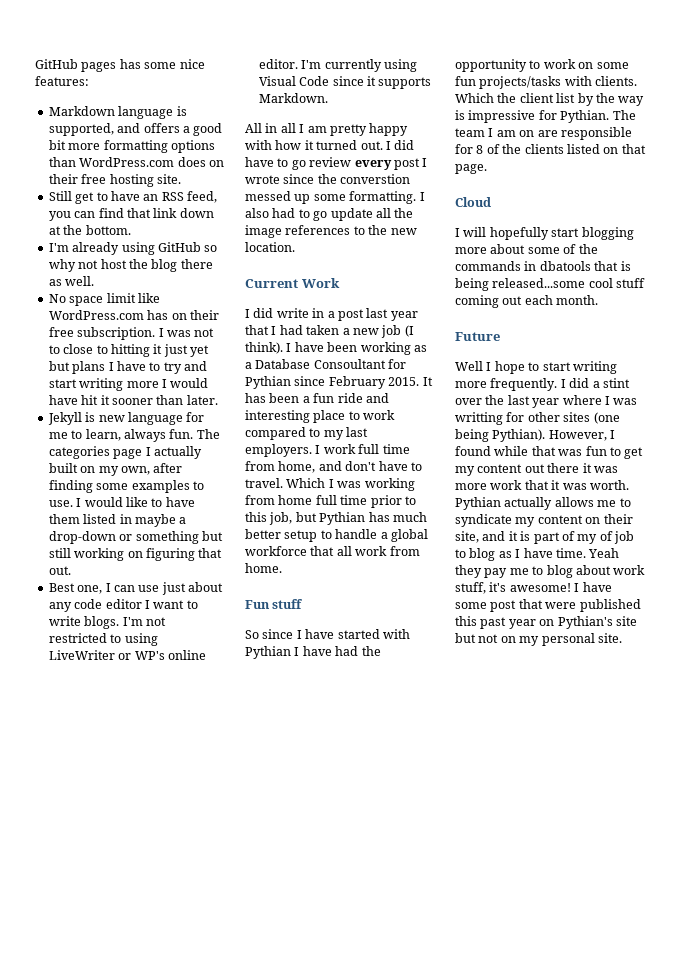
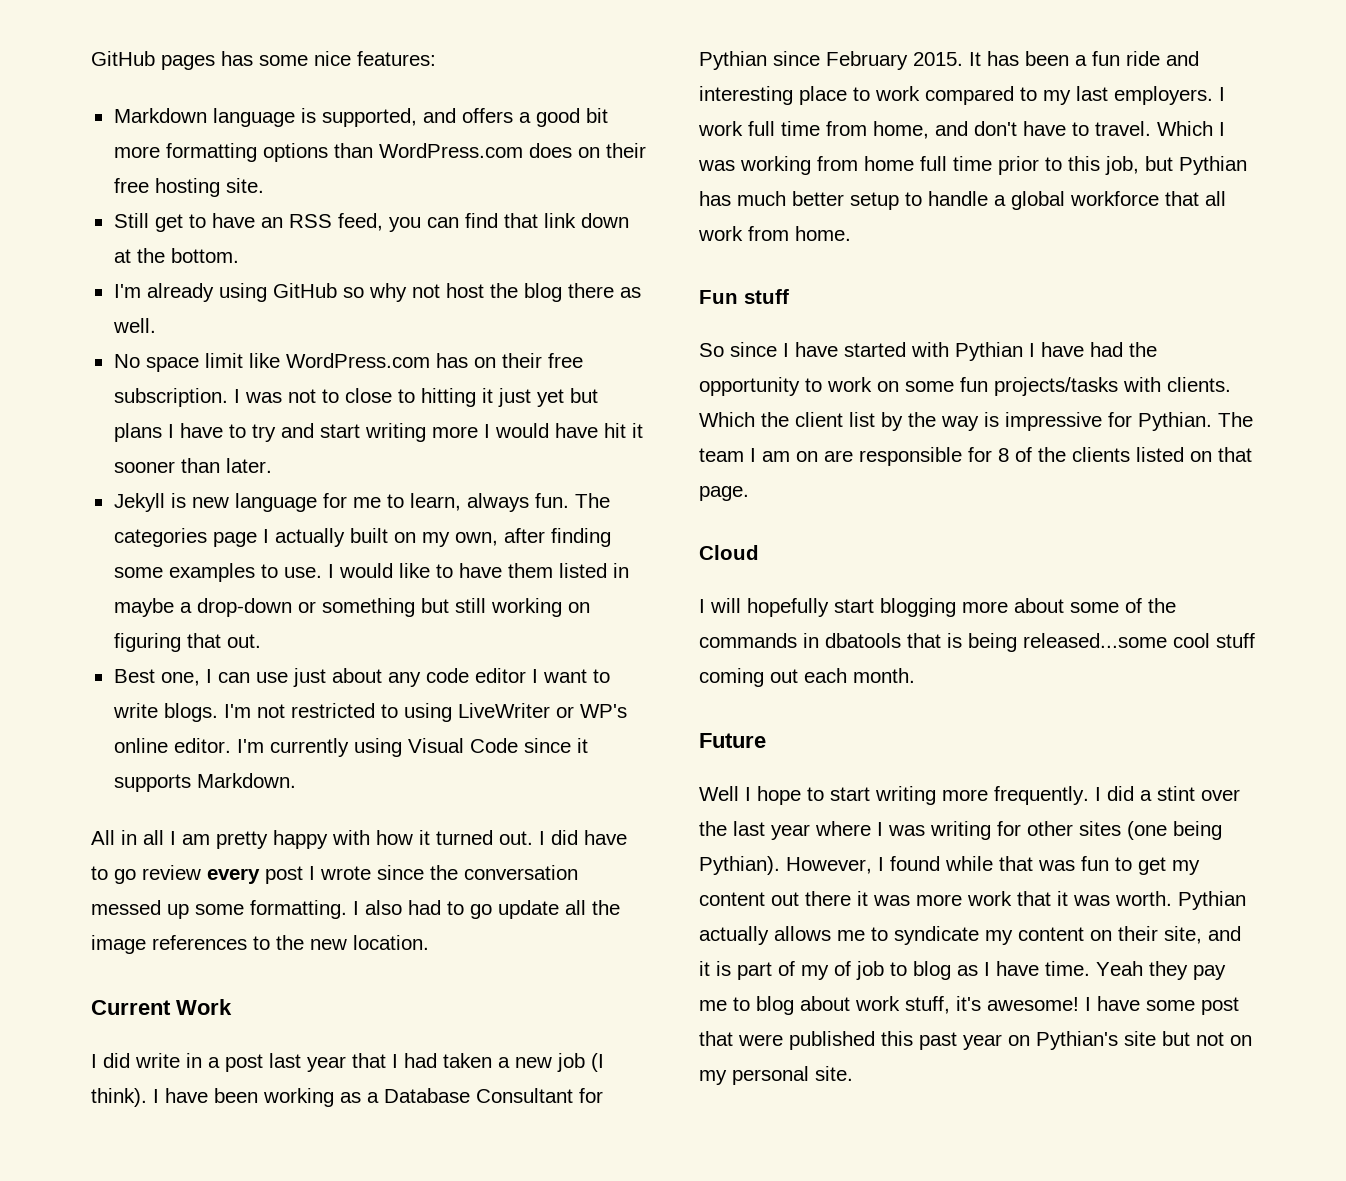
[340,174,411,184] converstion -> [464,865,578,880] conversation
[313,359,386,369] Consoultant -> [476,1088,573,1103] Consultant
[455,412,503,425] writting -> [930,821,991,840] writing

